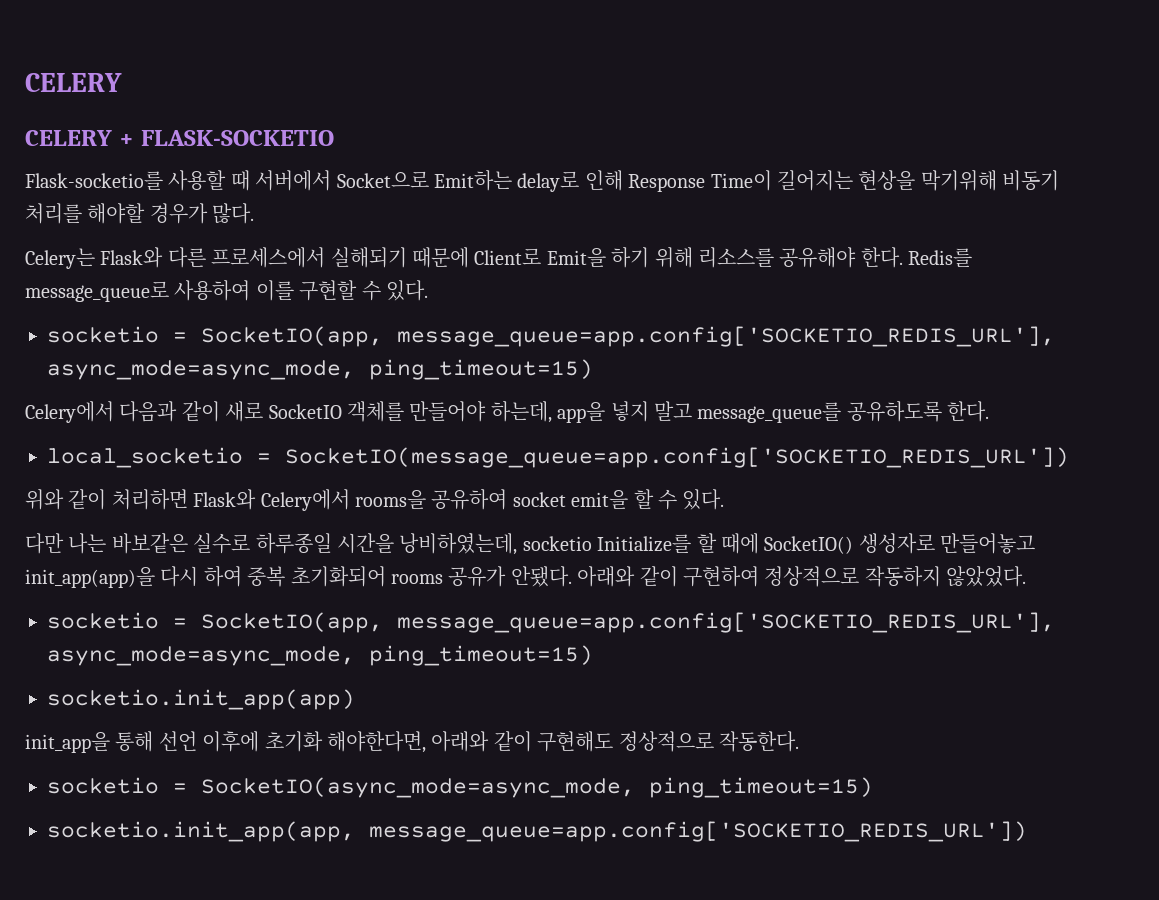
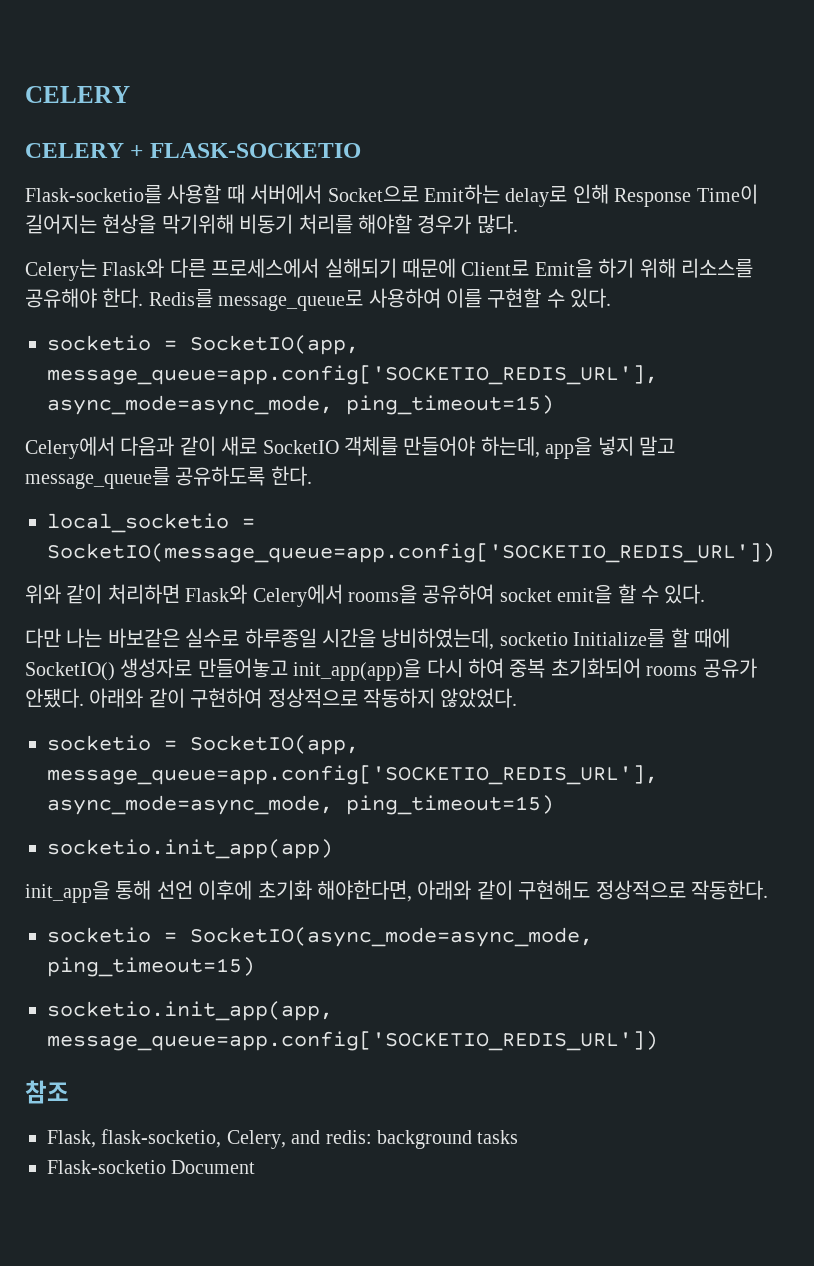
(1027, 831) none -> [25,1080,69,1104] [47,1129,519,1149] [47,1160,256,1174] // 참조 // Flask, flask-socketio, Celery, and redis: background tasks // Flask-socketio Document

